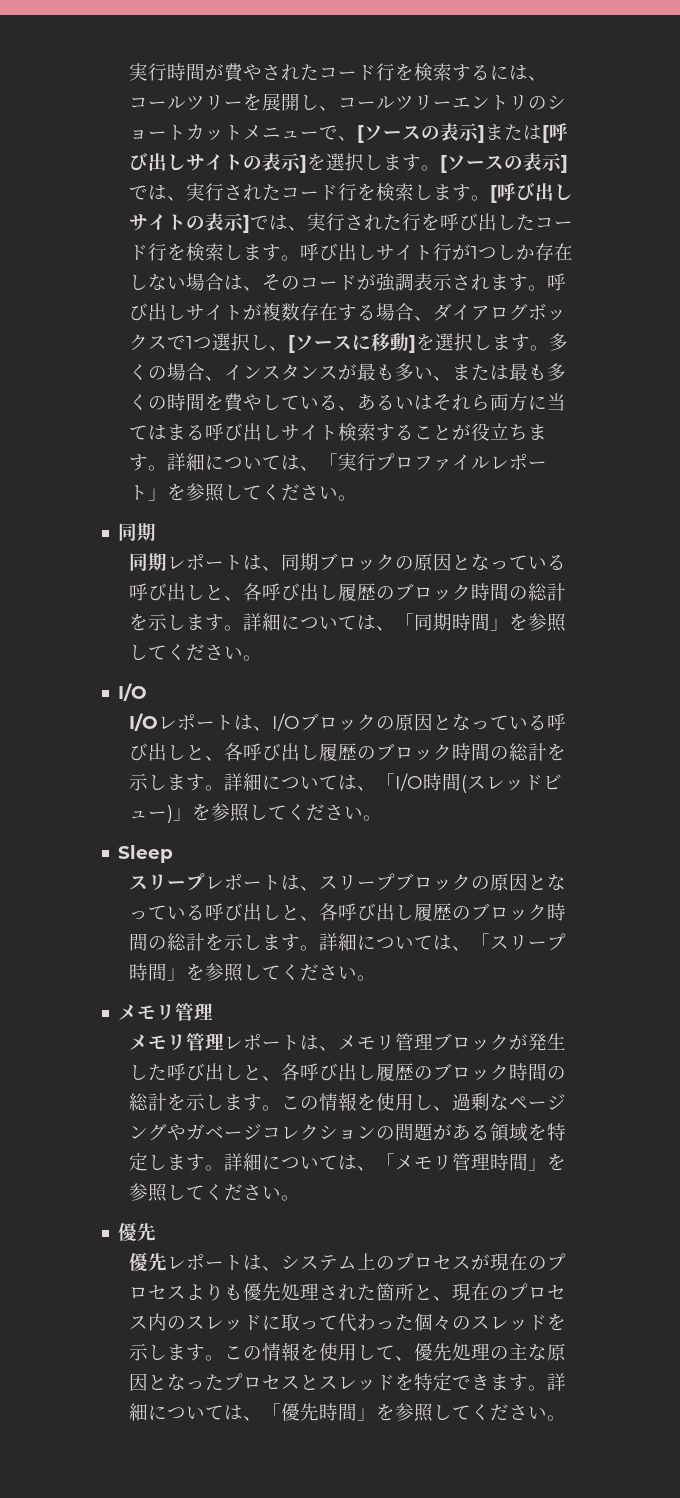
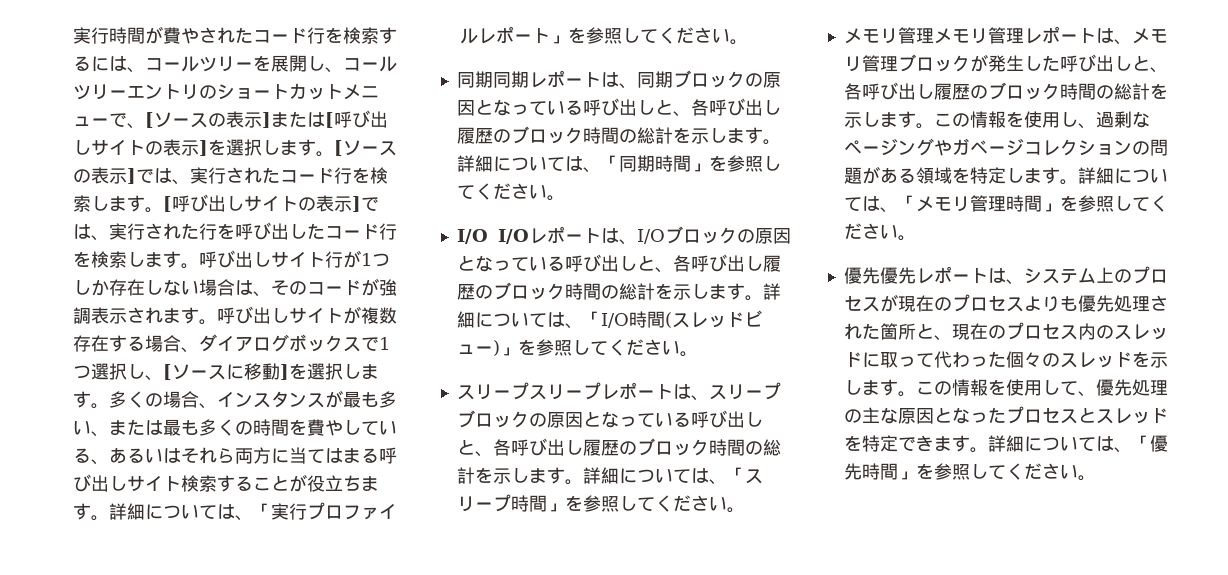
(157, 532) // -> (493, 79) none
(148, 692) // -> (488, 236) none
[118,845,174,863] Sleep // -> [456,382,529,400] スリープ
(214, 1011) // -> (934, 36) none
(157, 1232) // -> (880, 275) none

